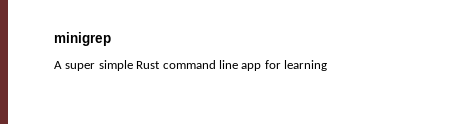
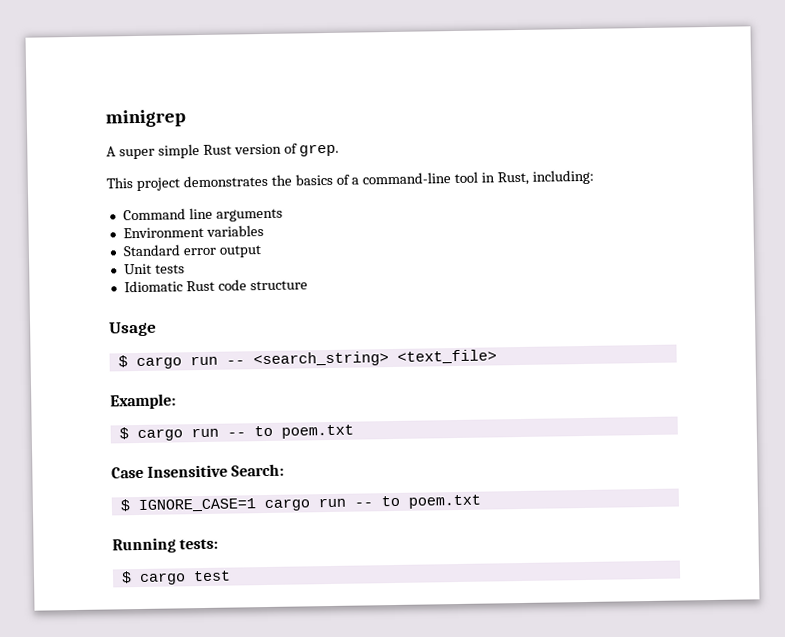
[162,60,327,71] command line app for learning -> [233,143,340,157] [106,169,595,192] [122,207,283,222] [122,225,264,239] [122,244,262,258] [123,263,185,275] [123,279,308,293] [109,321,157,337] [117,349,497,370] [110,393,176,410] [118,424,354,442] [111,463,285,479] [119,494,481,513] [112,537,219,554] [120,570,231,586] version of grep. // This project demonstrates the basics of a command-line tool in Rust, including: // Command line arguments // Environment variables // Standard error output // Unit tests // Idiomatic Rust code structure // Usage // $ cargo run -- <search_string> <text_file> // Example: // $ cargo run -- to poem.txt // Case Insensitive Search: // $ IGNORE_CASE=1 cargo run -- to poem.txt // Running tests: // $ cargo test

